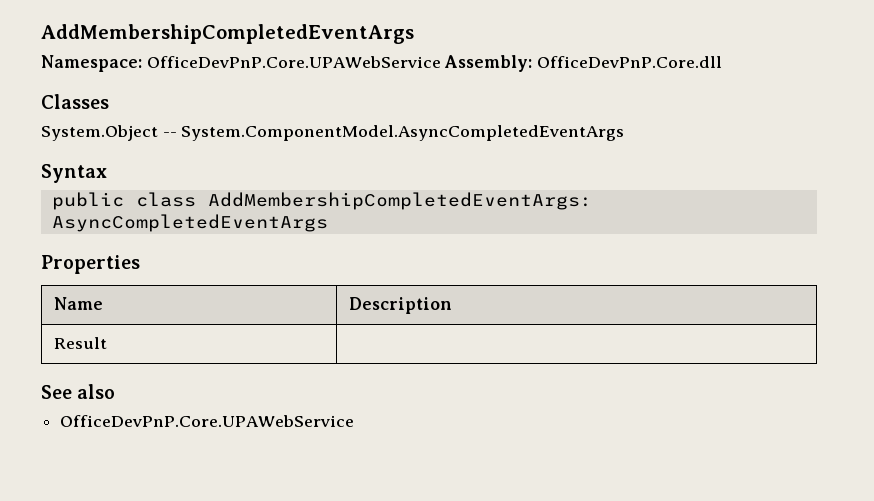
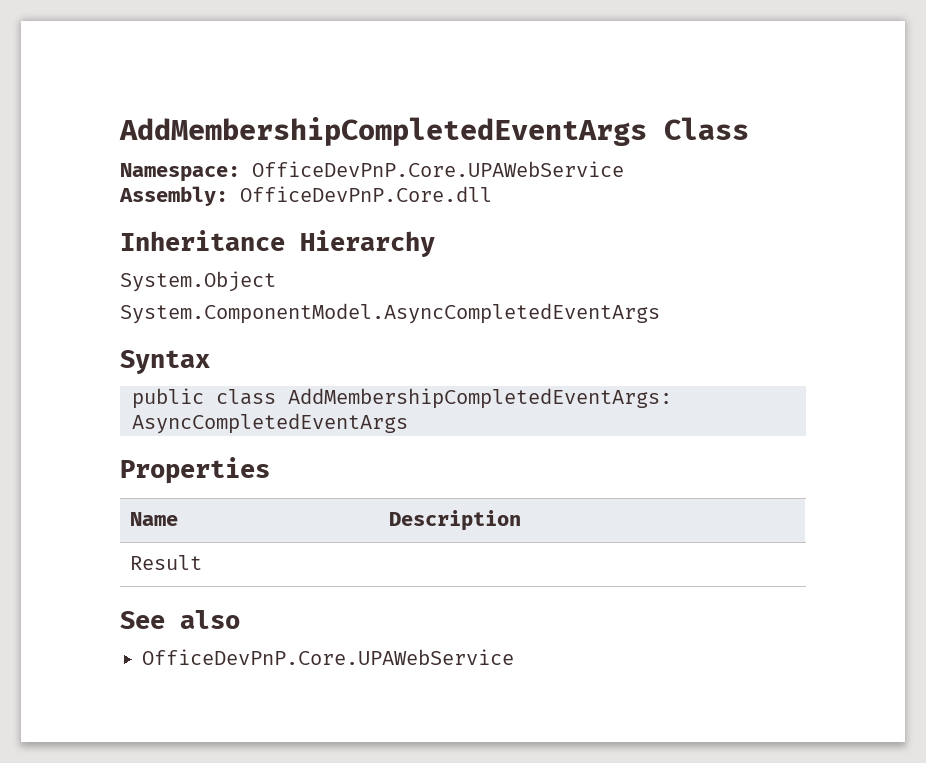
(414, 34) none -> [664,117,749,140] Class
(441, 62) none -> (624, 169) //
[41,94,109,109] Classes -> [120,230,435,257] Inheritance Hierarchy
[162,132,177,137] -- -> (276, 281) //

